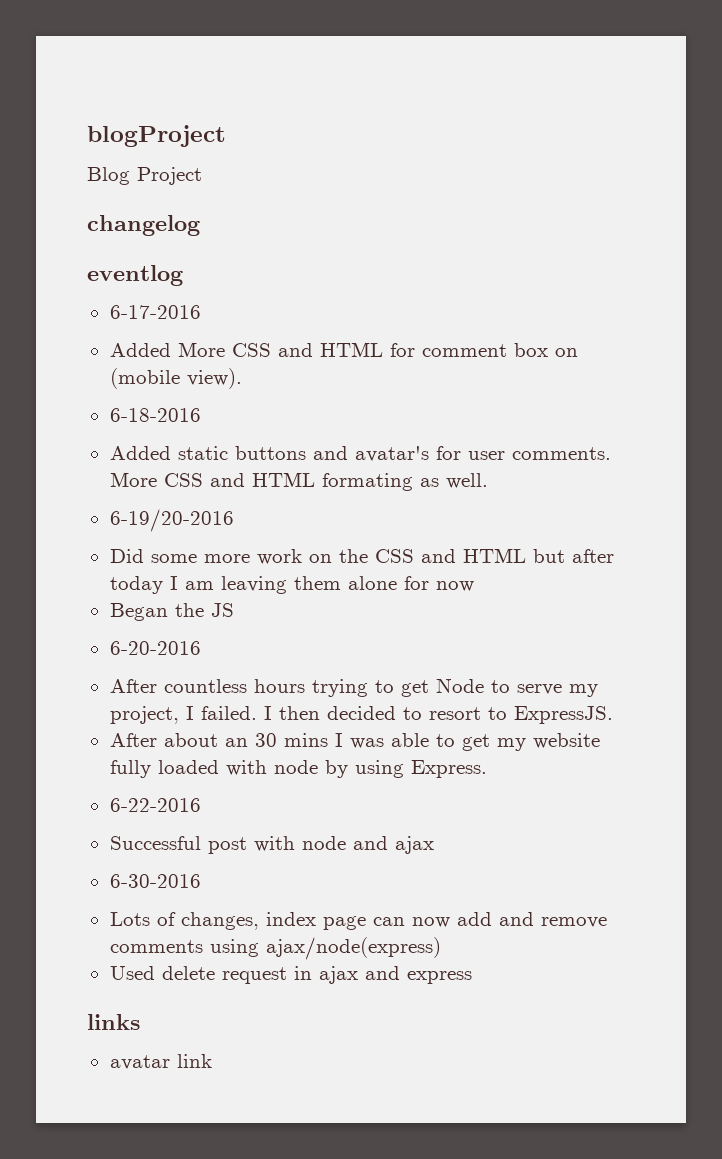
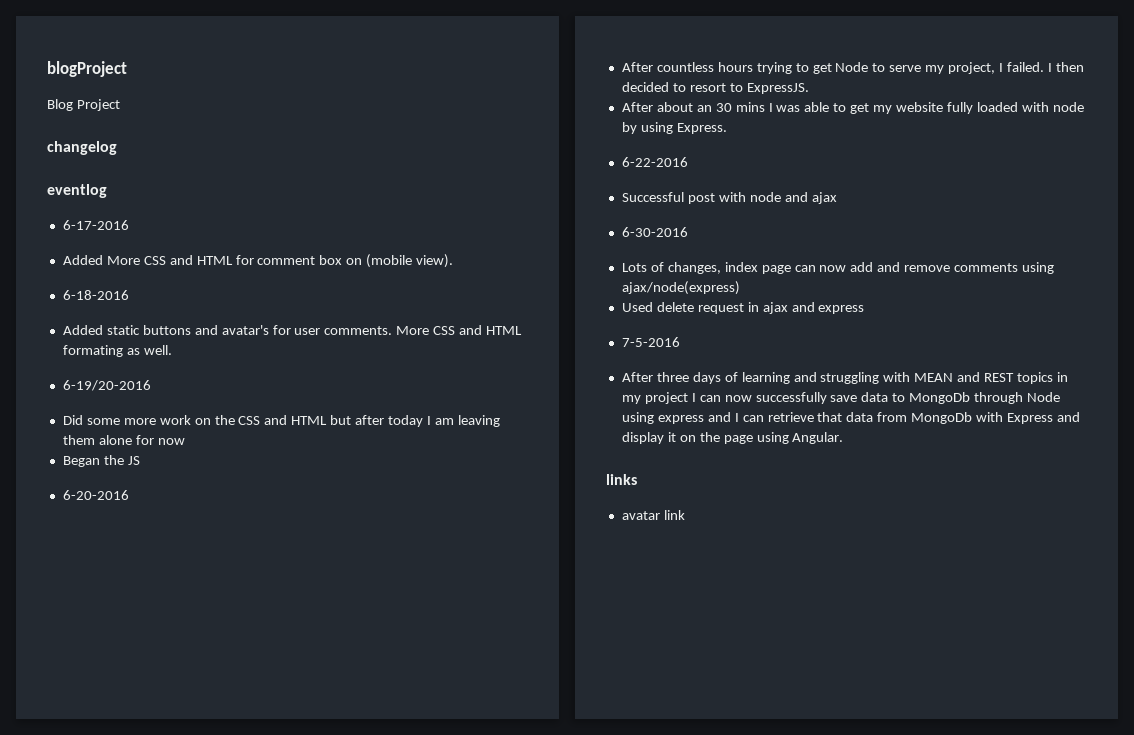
(472, 977) none -> [621,337,680,347] [621,372,1068,384] [621,392,1061,404] [621,412,1080,424] [621,432,844,444] // 7-5-2016 // After three days of learning and struggling with MEAN and REST topics in my project I can now successfully save data to MongoDb through Node using express and I can retrieve that data from MongoDb with Express and display it on the page using Angular.

